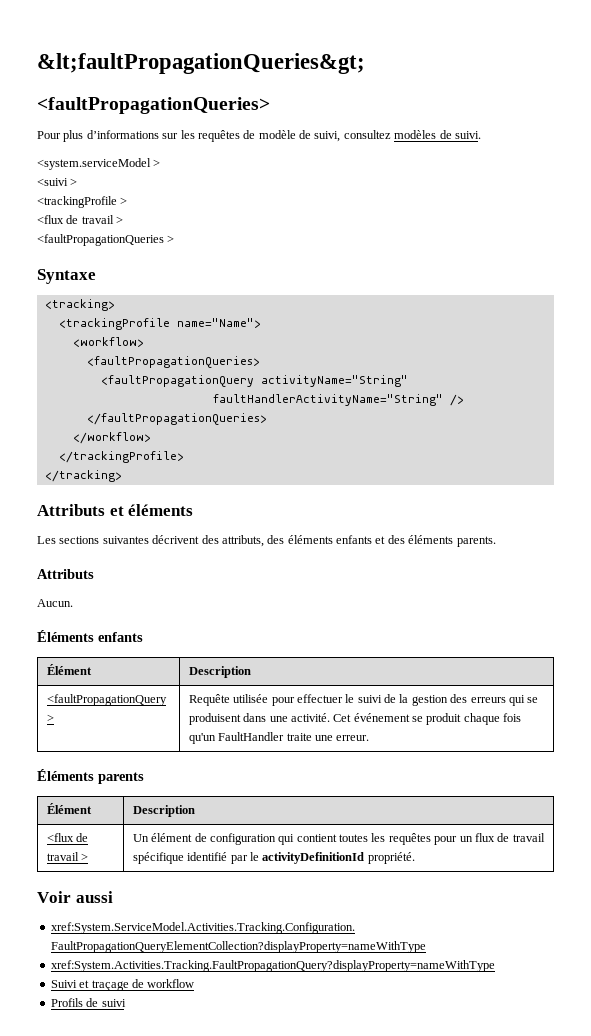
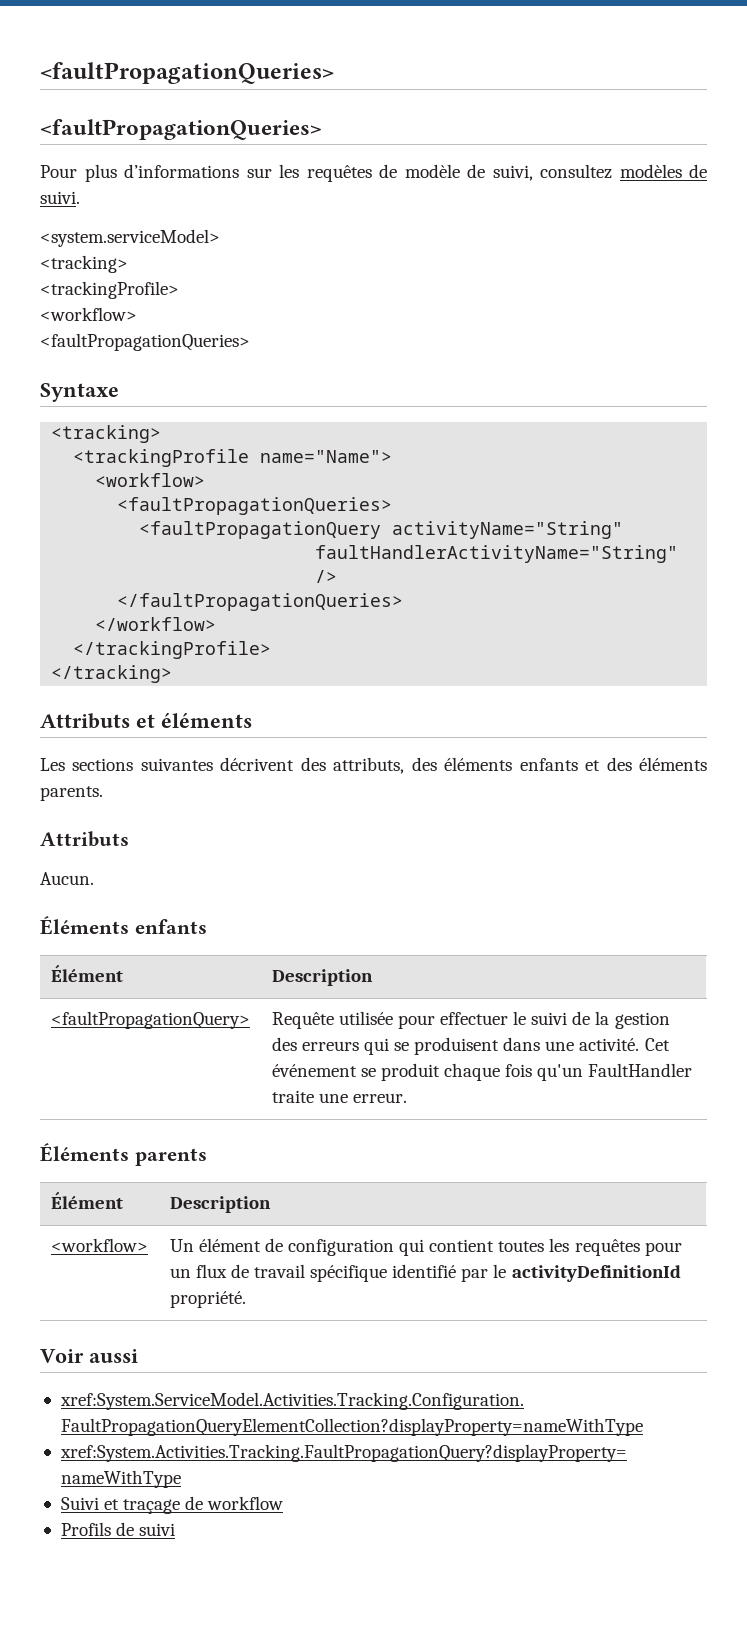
[37,53,365,74] &lt;faultPropagationQueries&gt; -> [40,62,334,84] <faultPropagationQueries>
[37,158,161,170] [37,178,78,186] [37,196,128,208] [37,215,124,224] [37,234,175,246] <system.serviceModel > // <suivi > // <trackingProfile > // <flux de travail > // <faultPropagationQueries > -> [40,229,220,247] [40,255,128,273] [40,281,179,299] [40,307,137,321] [40,333,250,351] <system.serviceModel> // <tracking> // <trackingProfile> // <workflow> // <faultPropagationQueries>
[46,694,167,706] [46,714,54,722] <faultPropagationQuery > -> [50,1011,250,1029] <faultPropagationQuery>
[46,833,89,842] [46,852,89,861] <flux de travail > -> [50,1238,148,1252] <workflow>

